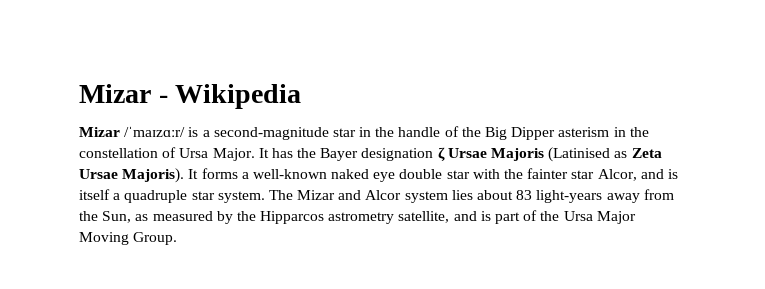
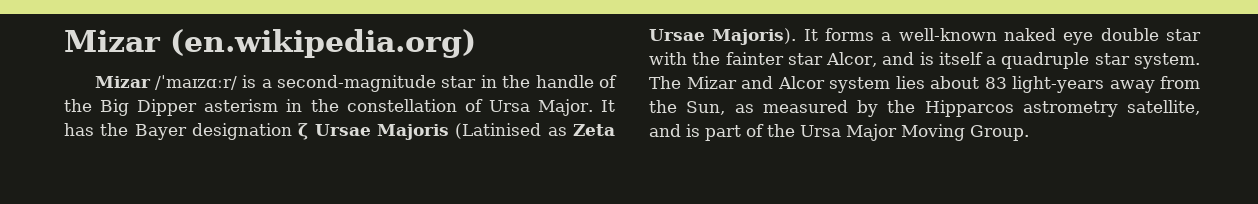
[79,84,302,109] Mizar - Wikipedia -> [64,29,476,58] Mizar (en.wikipedia.org)

